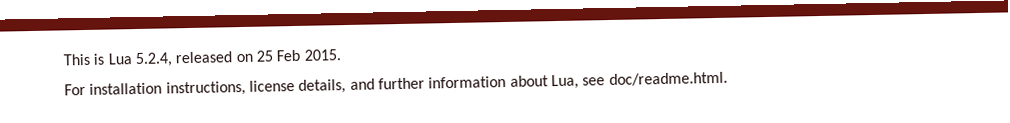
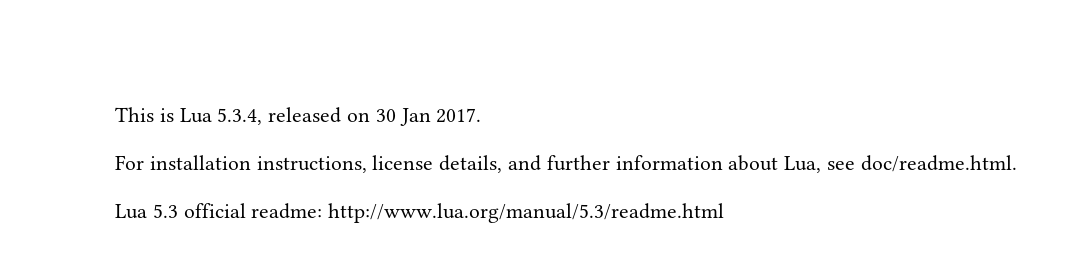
[134,52,173,68] 5.2.4, -> [217,108,263,125] 5.3.4,
[255,49,341,62] 25 Feb 2015. -> [375,108,482,126] 30 Jan 2017.
(728, 79) none -> [115,203,725,223] // Lua 5.3 official readme: http://www.lua.org/manual/5.3/readme.html

